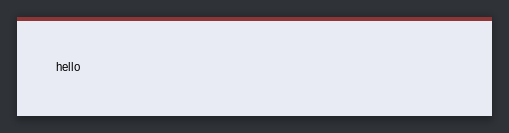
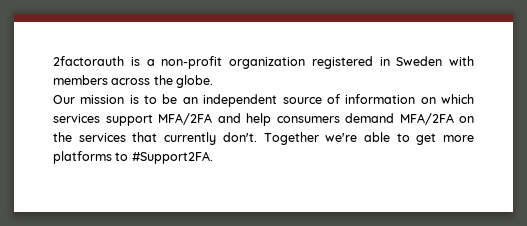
[56,62,80,71] hello -> [53,56,474,69] [53,75,214,88] [53,94,475,107] [53,113,474,126] [53,132,474,145] [53,151,213,164] 2factorauth is a non-profit organization registered in Sweden with members across the globe. // Our mission is to be an independent source of information on which services support MFA/2FA and help consumers demand MFA/2FA on the services that currently don't. Together we're able to get more platforms to #Support2FA.

